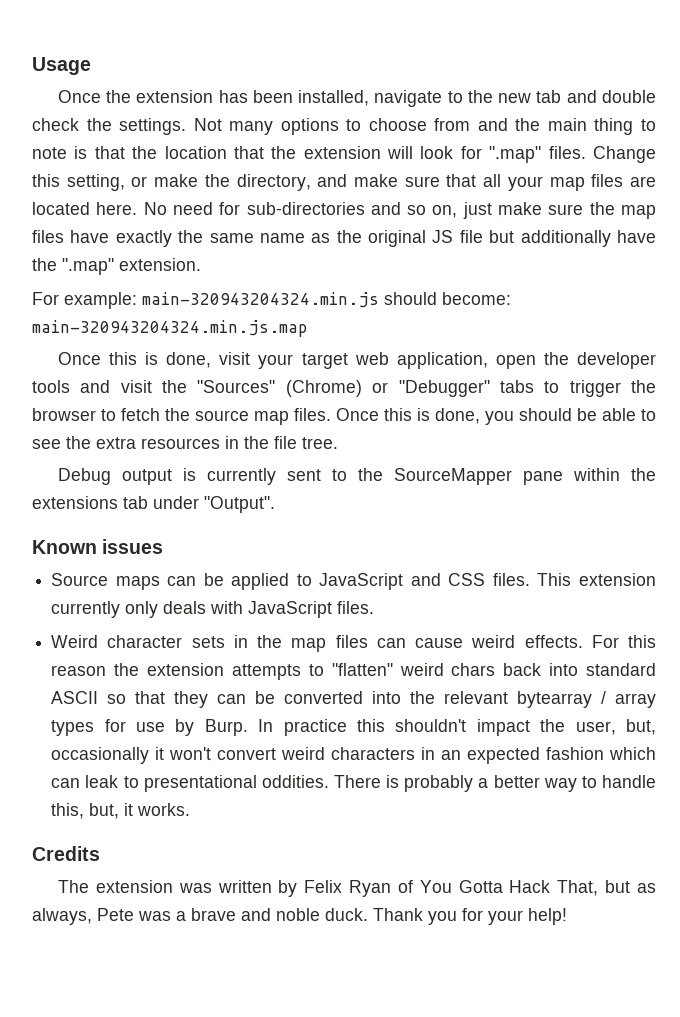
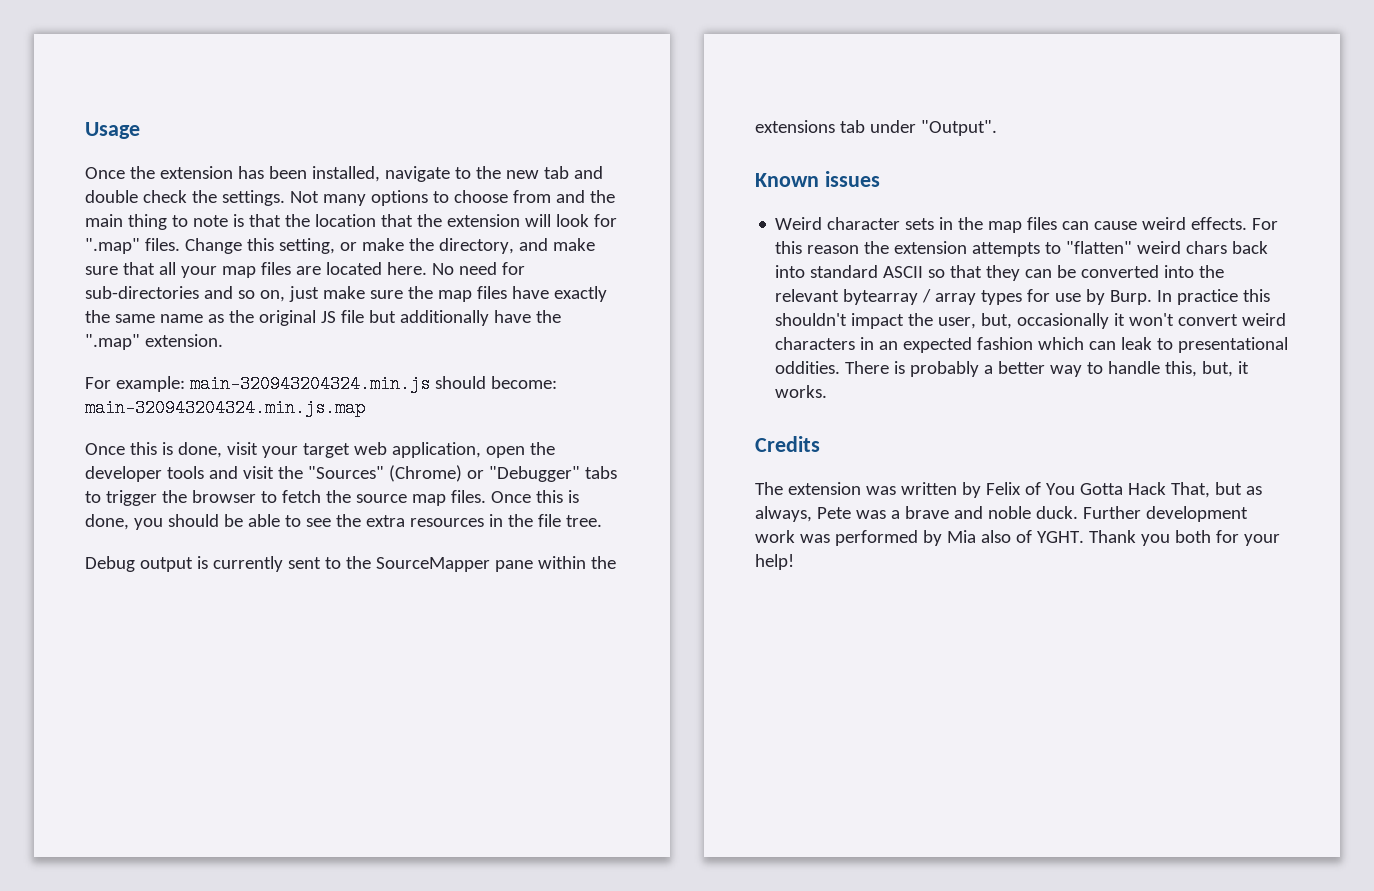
[51,573,656,590] [51,601,375,618] // Source maps can be applied to JavaScript and CSS files. This extension currently only deals with JavaScript files. -> (880, 179) none
[349,880,392,897] Ryan -> (1021, 488) none
(368, 914) none -> [1082,506,1248,522] [755,530,1084,546] Further development work was performed by Mia also of YGHT.
(457, 918) none -> [1174,530,1211,543] both

